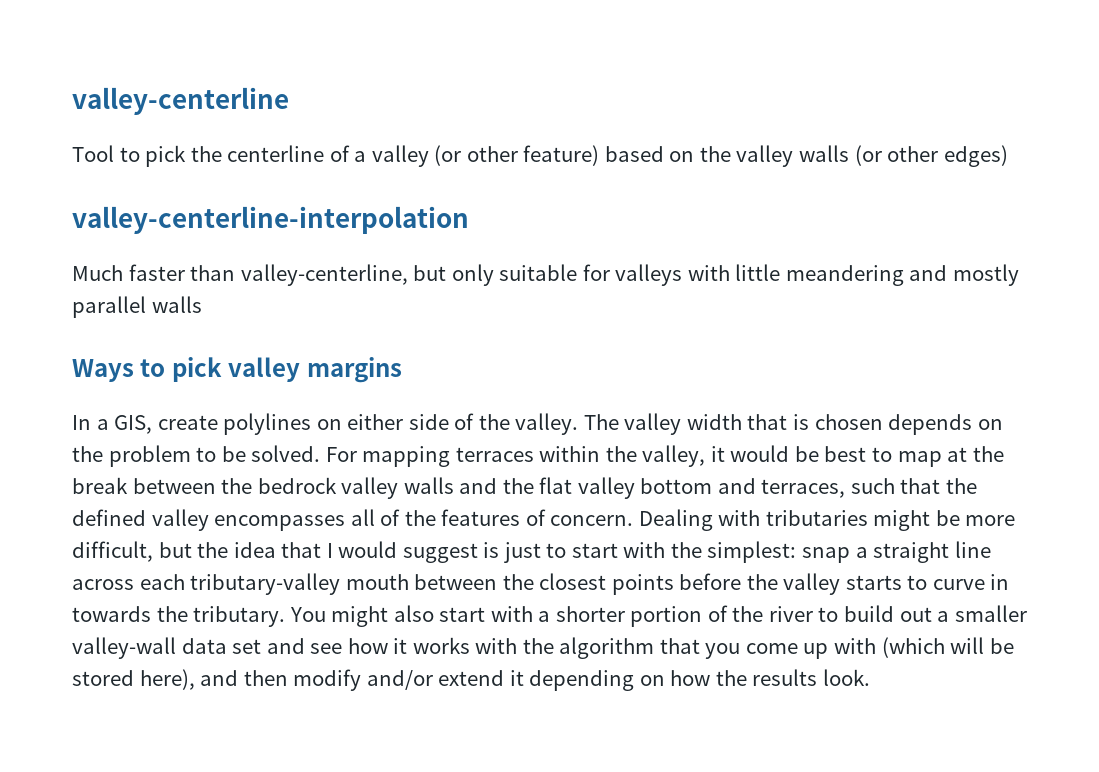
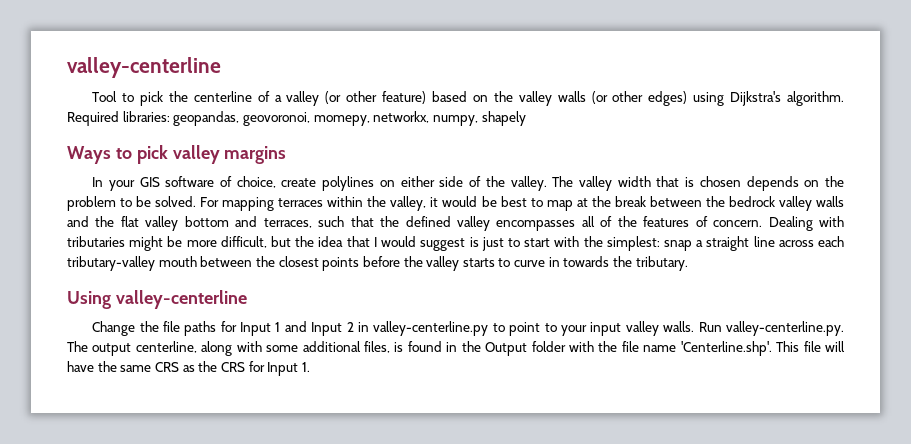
[72,206,469,234] [72,264,1019,286] [72,296,202,318] // valley-centerline-interpolation // Much faster than valley-centerline, but only suitable for valleys with little meandering and mostly parallel walls -> [693,91,844,106] [67,111,526,126] using Dijkstra's algorithm. Required libraries: geopandas, geovoronoi, momepy, networkx, numpy, shapely
[96,415,153,434] a GIS, -> [108,176,276,191] your GIS software of choice,
[289,605,1027,627] [72,637,1014,659] [72,669,870,691] You might also start with a shorter portion of the river to build out a smaller valley-wall data set and see how it works with the algorithm that you come up with (which will be stored here), and then modify and/or extend it depending on how the results look. -> [67,290,247,309] [92,321,844,336] [67,341,846,356] [67,361,310,376] // Using valley-centerline // Change the file paths for Input 1 and Input 2 in valley-centerline.py to point to your input valley walls. Run valley-centerline.py. The output centerline, along with some additional files, is found in the Output folder with the file name 'Centerline.shp'. This file will have the same CRS as the CRS for Input 1.

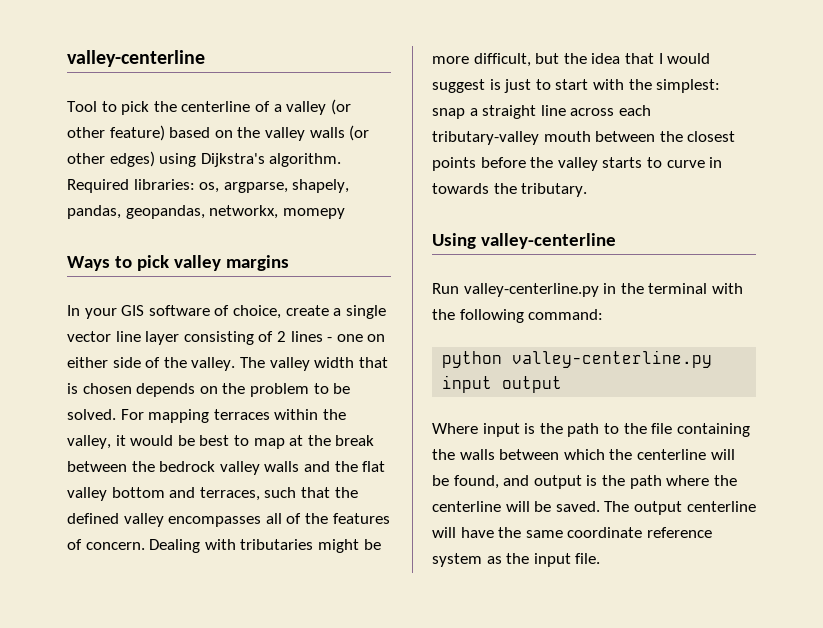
[173,111,526,126] geopandas, geovoronoi, momepy, networkx, numpy, shapely -> [199,179,350,193] [67,205,345,219] os, argparse, shapely, pandas, geopandas, networkx, momepy
[322,176,375,191] polylines -> [333,305,386,319] [67,331,363,345] a single vector line layer consisting of 2 lines - one
[92,321,844,336] [67,341,846,356] [67,361,310,376] Change the file paths for Input 1 and Input 2 in valley-centerline.py to point to your input valley walls. Run valley-centerline.py. The output centerline, along with some additional files, is found in the Output folder with the file name 'Centerline.shp'. This file will have the same CRS as the CRS for Input 1. -> [432,283,743,297] [432,309,604,323] [442,350,713,368] [442,375,563,393] [432,423,750,437] [432,449,735,460] [432,475,737,489] [432,501,756,515] [432,527,712,538] [432,553,601,567] Run valley-centerline.py in the terminal with the following command: // python valley-centerline.py input output // Where input is the path to the file containing the walls between which the centerline will be found, and output is the path where the centerline will be saved. The output centerline will have the same coordinate reference system as the input file.

